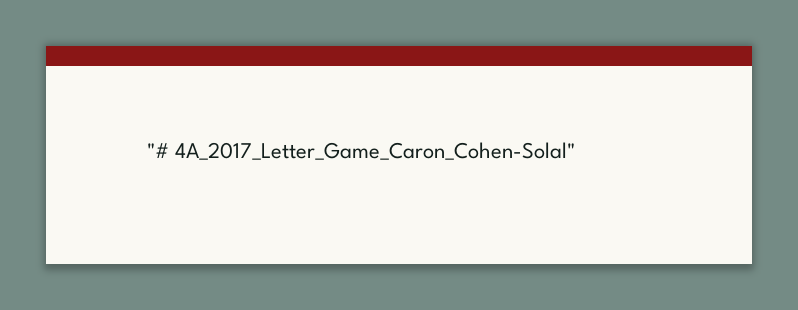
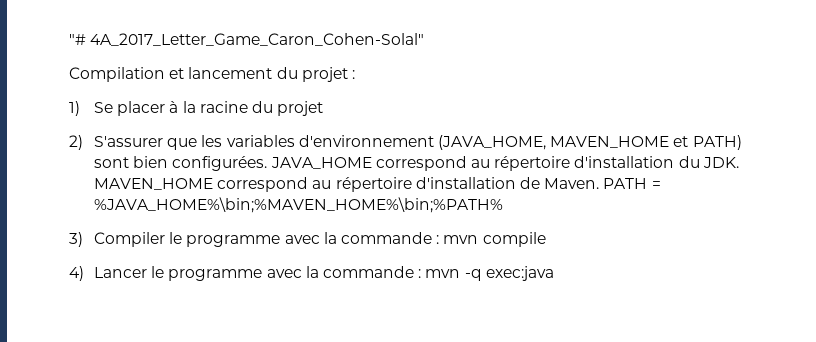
(576, 151) none -> [69,67,355,82] [69,101,324,116] [69,135,742,150] [94,156,739,171] [94,177,661,192] [94,197,504,213] [69,232,546,247] [69,266,554,281] // Compilation et lancement du projet : // 1) Se placer à la racine du projet // 2) S'assurer que les variables d'environnement (JAVA_HOME, MAVEN_HOME et PATH) sont bien configurées. JAVA_HOME correspond au répertoire d'installation du JDK. MAVEN_HOME correspond au répertoire d'installation de Maven. PATH = %JAVA_HOME%\bin;%MAVEN_HOME%\bin;%PATH% // 3) Compiler le programme avec la commande : mvn compile // 4) Lancer le programme avec la commande : mvn -q exec:java

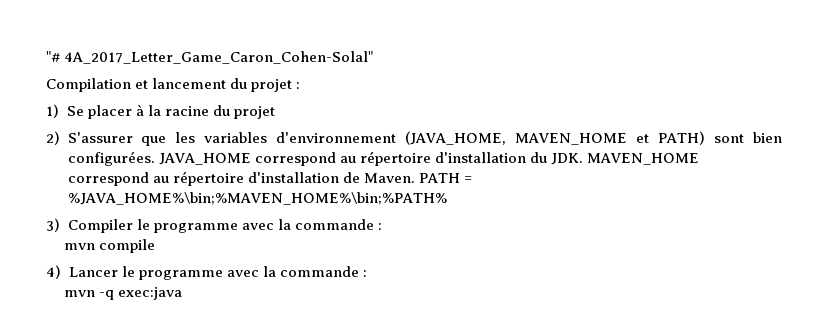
(440, 239) none -> (382, 226) //
(422, 273) none -> (367, 273) //

